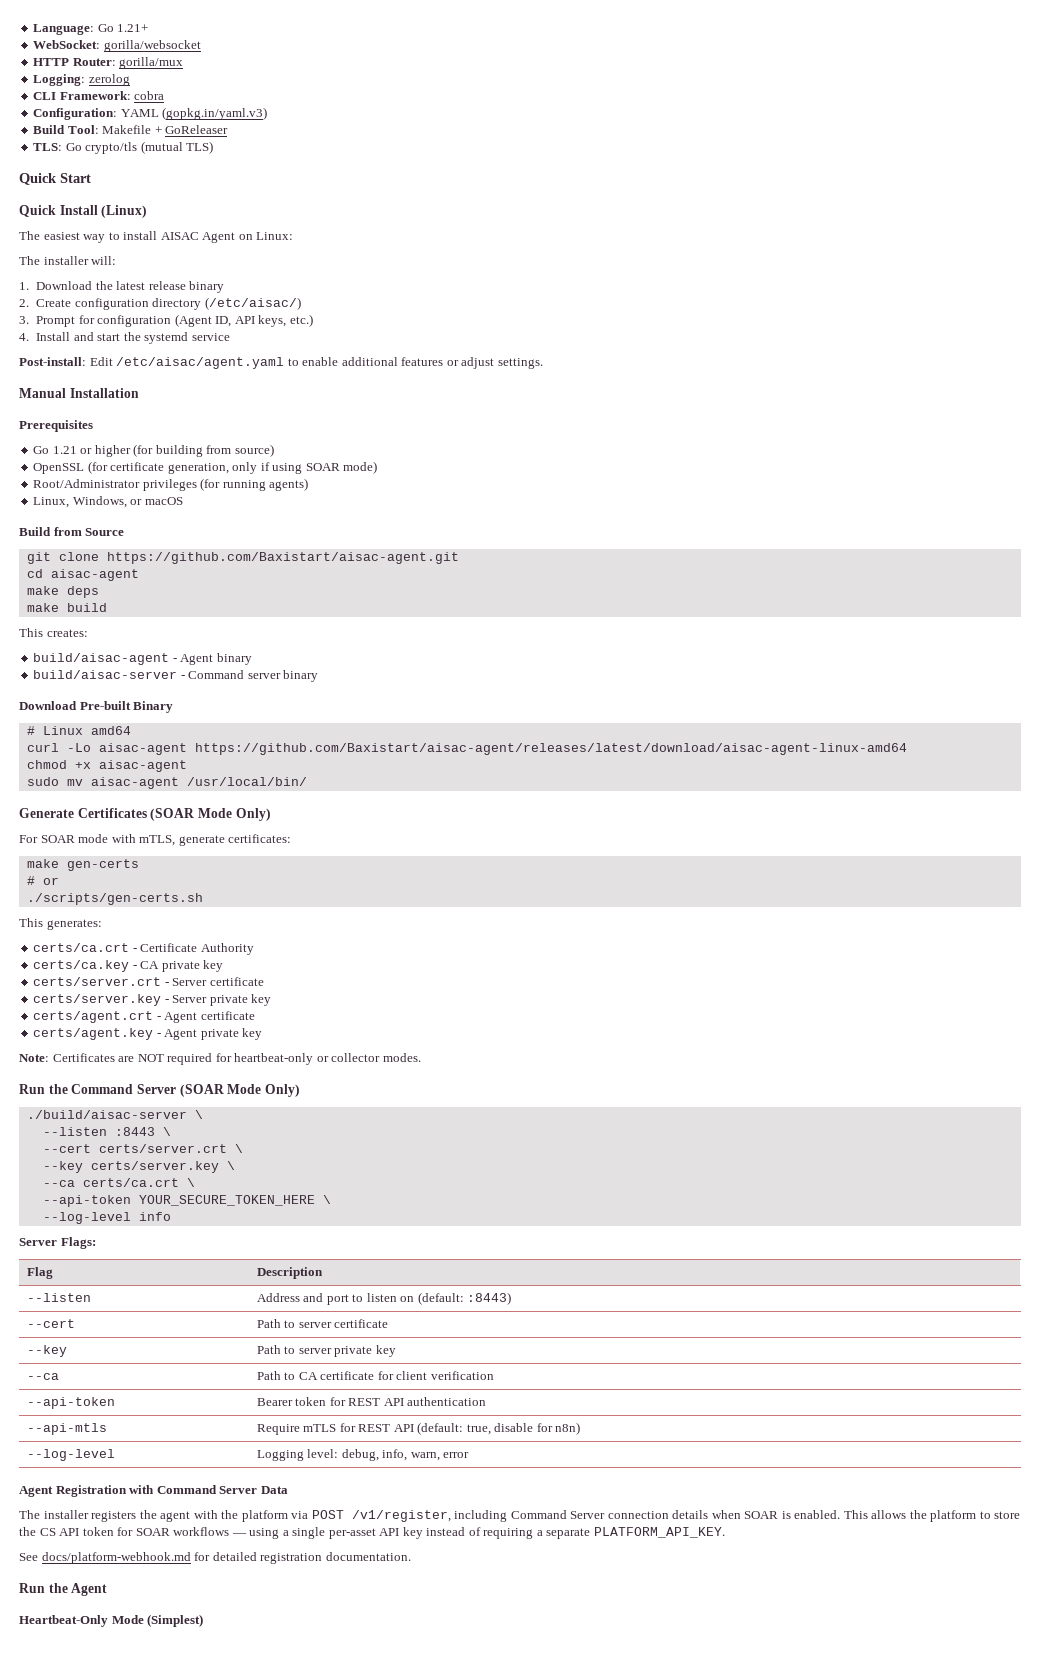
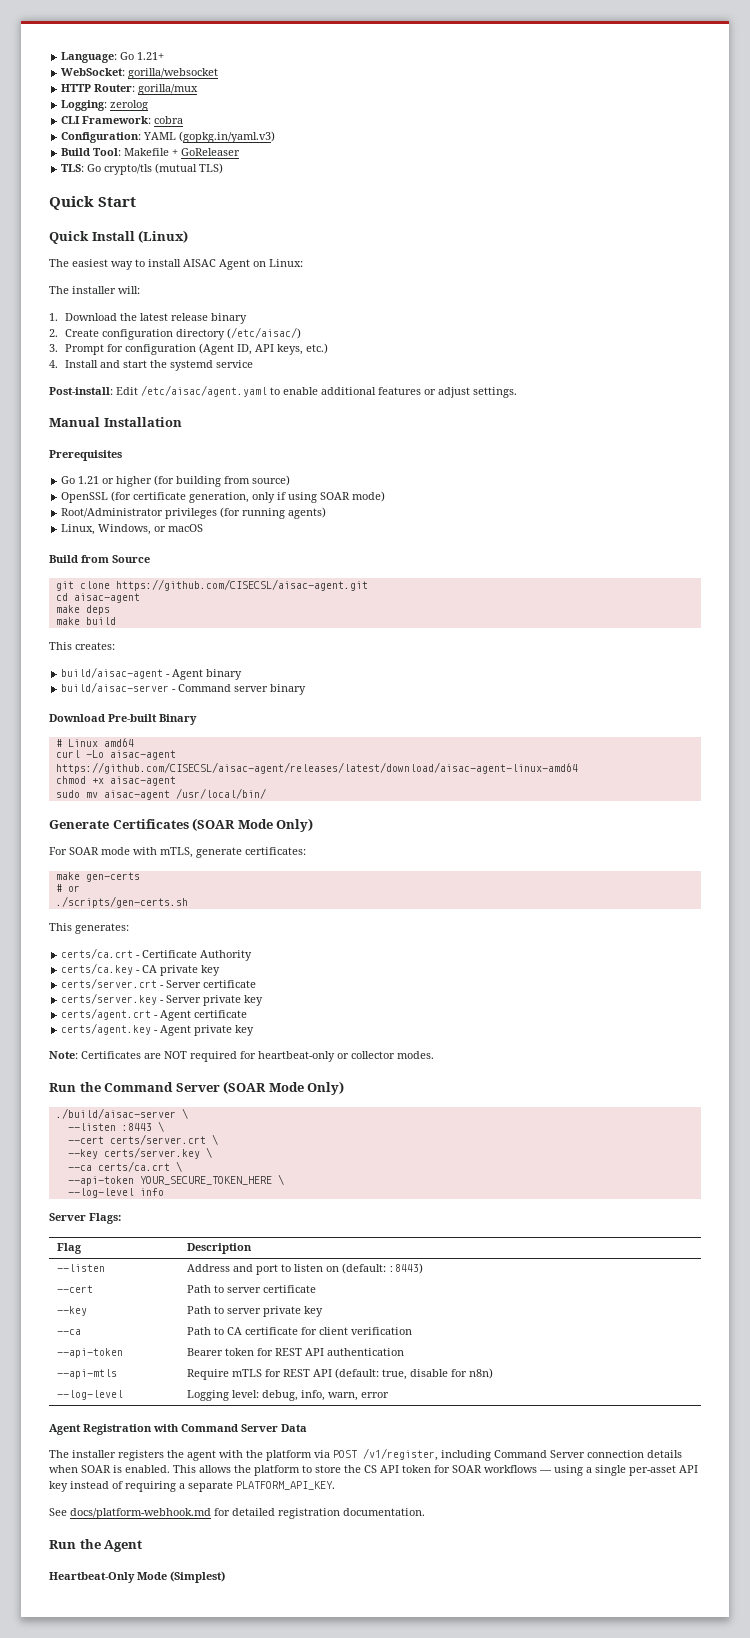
[106,552,459,564] https://github.com/Baxistart/aisac-agent.git -> [115,579,368,591] https://github.com/CISECSL/aisac-agent.git
[194,743,907,755] https://github.com/Baxistart/aisac-agent/releases/latest/download/aisac-agent-linux-amd64 -> [55,762,578,774] https://github.com/CISECSL/aisac-agent/releases/latest/download/aisac-agent-linux-amd64

